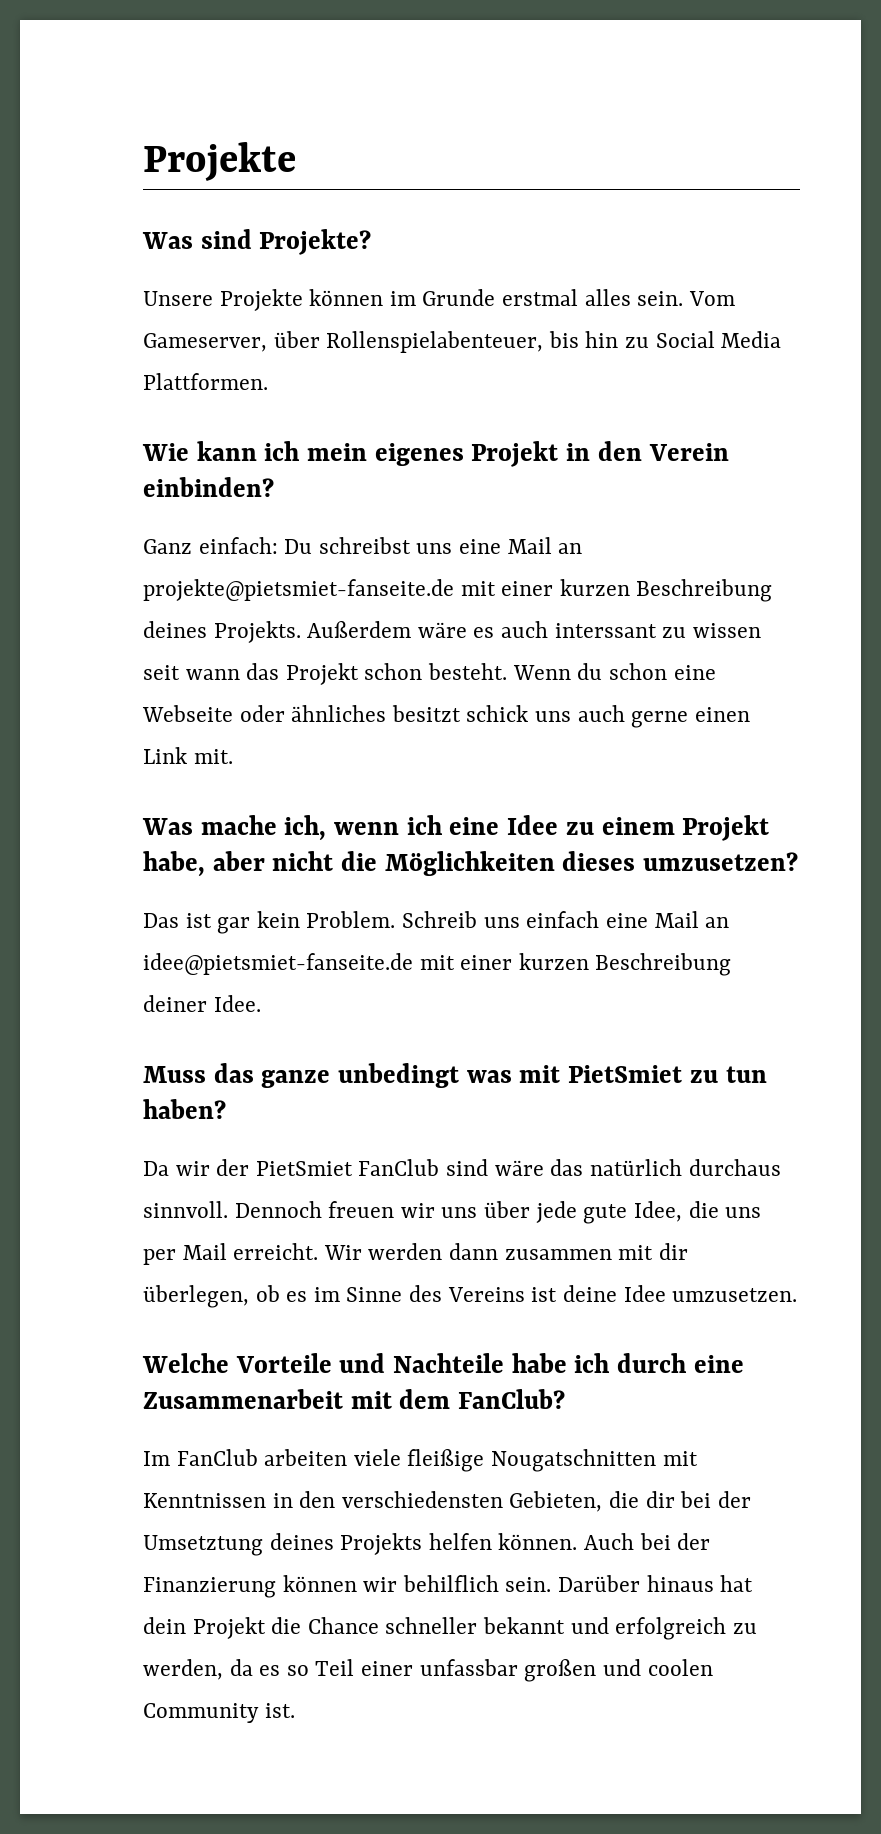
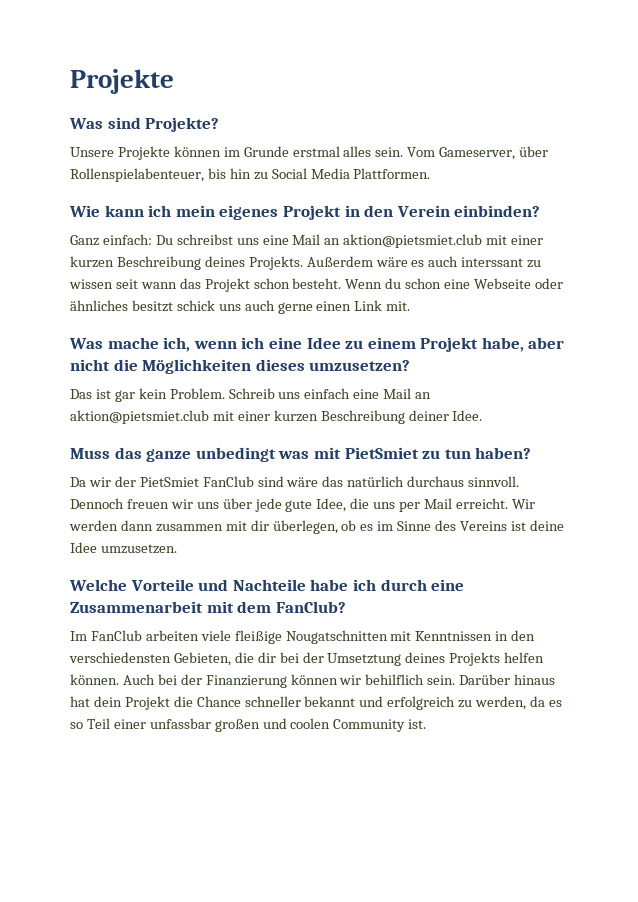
[143,579,454,601] projekte@pietsmiet-fanseite.de -> [343,234,483,248] aktion@pietsmiet.club
[143,953,413,975] idee@pietsmiet-fanseite.de -> [70,410,209,424] aktion@pietsmiet.club

